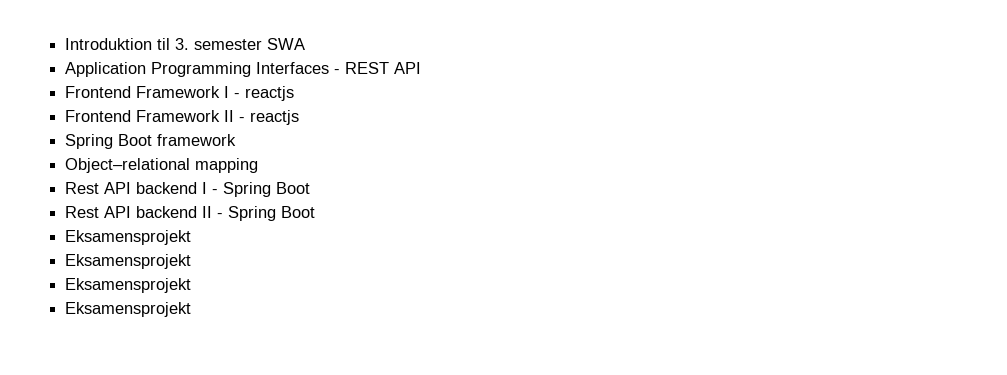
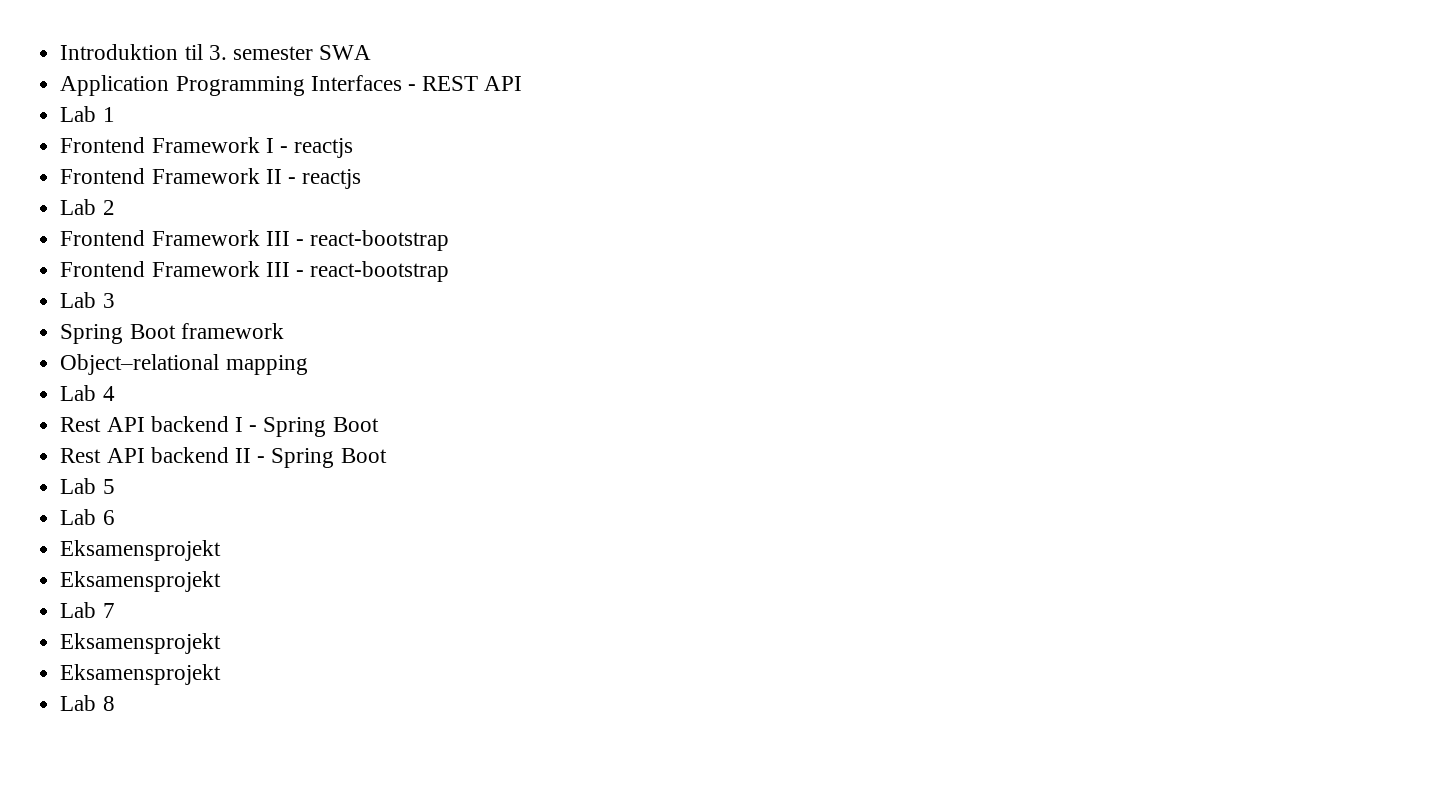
(422, 68) none -> [60,106,115,122] // Lab 1
(300, 117) none -> [60,199,115,215] [60,230,450,251] [60,261,450,282] [60,292,115,308] // Lab 2 // Frontend Framework III - react-bootstrap // Frontend Framework III - react-bootstrap // Lab 3
(259, 165) none -> [60,385,115,401] // Lab 4
[65,230,192,245] [65,254,192,269] [65,278,192,293] [65,302,192,317] Eksamensprojekt // Eksamensprojekt // Eksamensprojekt // Eksamensprojekt -> [60,478,115,494] [60,509,115,525] [60,540,222,561] [60,571,222,592] [60,602,115,618] [60,633,222,654] [60,664,222,685] [60,695,115,711] Lab 5 // Lab 6 // Eksamensprojekt // Eksamensprojekt // Lab 7 // Eksamensprojekt // Eksamensprojekt // Lab 8

